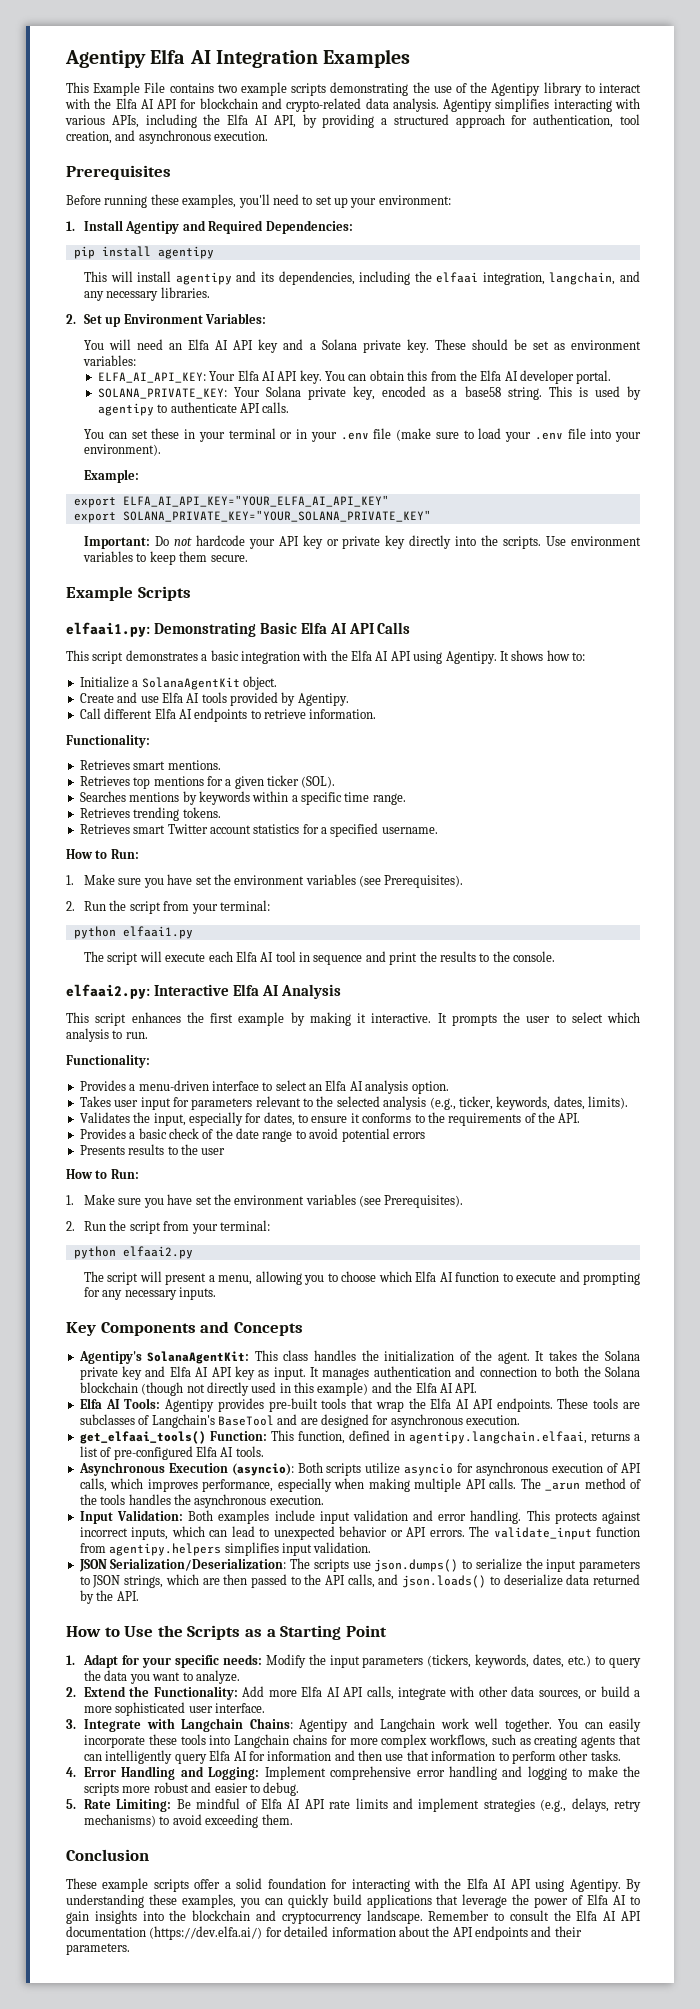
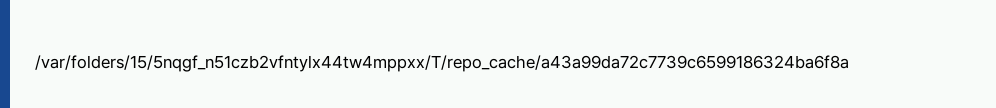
[65,49,411,68] [66,82,641,96] [65,98,640,112] [65,114,640,128] [66,130,269,144] [66,165,171,180] [66,194,451,208] [66,220,353,234] [73,246,214,259] [83,271,640,285] [83,287,210,301] [66,313,267,327] [83,339,641,353] [82,355,136,366] [97,370,612,384] [97,386,641,400] [97,402,290,416] [83,428,641,442] [83,444,161,456] [83,469,139,483] [73,495,389,508] [73,510,431,523] [83,535,641,549] [82,551,248,565] [66,586,191,601] [66,622,411,637] [66,650,585,664] [79,676,277,690] [79,692,349,706] [79,708,377,722] [66,734,150,748] [79,760,221,770] [79,775,336,789] [79,791,406,805] [79,807,221,821] [79,823,438,837] [66,849,139,859] [66,874,464,888] [66,900,270,914] [73,926,193,939] [83,951,555,965] [66,984,341,999] [66,1012,640,1026] [66,1028,148,1042] [66,1054,150,1068] [79,1080,449,1094] [79,1096,628,1110] [79,1112,581,1126] [79,1128,425,1142] [79,1144,226,1155] [66,1169,139,1179] [66,1194,464,1208] [66,1220,270,1234] [73,1246,193,1259] [83,1271,641,1285] [83,1287,217,1300] [66,1321,303,1336] [78,1350,641,1364] [79,1366,641,1380] [79,1382,478,1396] [79,1398,640,1412] [79,1414,521,1428] [79,1430,640,1444] [79,1446,264,1460] [78,1462,641,1476] [79,1478,641,1492] [79,1494,324,1508] [79,1510,641,1524] [79,1526,640,1540] [79,1542,372,1556] [78,1558,641,1572] [79,1574,640,1588] [79,1590,139,1604] [66,1625,387,1640] [66,1654,641,1668] [83,1670,240,1684] [66,1686,640,1700] [83,1702,266,1716] [66,1718,642,1732] [83,1734,642,1748] [83,1750,621,1764] [66,1766,640,1780] [83,1782,300,1796] [66,1798,642,1812] [83,1814,293,1828] [66,1849,149,1861] [66,1878,641,1892] [66,1894,640,1908] [66,1910,641,1924] [66,1926,582,1940] [66,1943,130,1955] Agentipy Elfa AI Integration Examples // This Example File contains two example scripts demonstrating the use of the Agentipy library to interact with the Elfa AI API for blockchain and crypto-related data analysis. Agentipy simplifies interacting with various APIs, including the Elfa AI API, by providing a structured approach for authentication, tool creation, and asynchronous execution. // Prerequisites // Before running these examples, you'll need to set up your environment: // 1. Install Agentipy and Required Dependencies: // pip install agentipy // This will install agentipy and its dependencies, including the elfaai integration, langchain, and any necessary libraries. // 2. Set up Environment Variables: // You will need an Elfa AI API key and a Solana private key. These should be set as environment variables: // ELFA_AI_API_KEY: Your Elfa AI API key. You can obtain this from the Elfa AI developer portal. // SOLANA_PRIVATE_KEY: Your Solana private key, encoded as a base58 string. This is used by agentipy to authenticate API calls. // You can set these in your terminal or in your .env file (make sure to load your .env file into your environment). // Example: // export ELFA_AI_API_KEY="YOUR_ELFA_AI_API_KEY" // export SOLANA_PRIVATE_KEY="YOUR_SOLANA_PRIVATE_KEY" // Important: Do not hardcode your API key or private key directly into the scripts. Use environment variables to keep them secure. // Example Scripts // elfaai1.py: Demonstrating Basic Elfa AI API Calls // This script demonstrates a basic integration with the Elfa AI API using Agentipy. It shows how to: // Initialize a SolanaAgentKit object. // Create and use Elfa AI tools provided by Agentipy. // Call different Elfa AI endpoints to retrieve information. // Functionality: // Retrieves smart mentions. // Retrieves top mentions for a given ticker (SOL). // Searches mentions by keywords within a specific time range. // Retrieves trending tokens. // Retrieves smart Twitter account statistics for a specified username. // How to Run: // 1. Make sure you have set the environment variables (see Prerequisites). // 2. Run the script from your terminal: // python elfaai1.py // The script will execute each Elfa AI tool in sequence and print the results to the console. // elfaai2.py: Interactive Elfa AI Analysis // This script enhances the first example by making it interactive. It prompts the user to select which analysis to run. // Functionality: // Provides a menu-driven interface to select an Elfa AI analysis option. // Takes user input for parameters relevant to the selected analysis (e.g., ticker, keywords, dates, limits). // Validates the input, especially for dates, to ensure it conforms to the requirements of the API. // Provides a basic check of the date range to avoid potential errors // Presents results to the user // How to Run: // 1. Make sure you have set the environment variables (see Prerequisites). // 2. Run the script from your terminal: // python elfaai2.py // The script will present a menu, allowing you to choose which Elfa AI function to execute and prompting for any necessary inputs. // Key Components and Concepts // Agentipy's SolanaAgentKit: This class handles the initialization of the agent. It takes the Solana private key and Elfa AI API key as input. It manages authentication and connection to both the Solana blockchain (though not directly used in this example) and the Elfa AI API. // Elfa AI Tools: Agentipy provides pre-built tools that wrap the Elfa AI API endpoints. These tools are subclasses of Langchain's BaseTool and are designed for asynchronous execution. // get_elfaai_tools() Function: This function, defined in agentipy.langchain.elfaai, returns a list of pre-configured Elfa AI tools. // Asynchronous Execution (asyncio): Both scripts utilize asyncio for asynchronous execution of API calls, which improves performance, especially when making multiple API calls. The _arun method of the tools handles the asynchronous execution. // Input Validation: Both examples include input validation and error handling. This protects against incorrect inputs, which can lead to unexpected behavior or API errors. The validate_input function from agentipy.helpers simplifies input validation. // JSON Serialization/Deserialization: The scripts use json.dumps() to serialize the input parameters to JSON strings, which are then passed to the API calls, and json.loads() to deserialize data returned by the API. // How to Use the Scripts as a Starting Point // 1. Adapt for your specific needs: Modify the input parameters (tickers, keywords, dates, etc.) to query the data you want to analyze. // 2. Extend the Functionality: Add more Elfa AI API calls, integrate with other data sources, or build a more sophisticated user interface. // 3. Integrate with Langchain Chains: Agentipy and Langchain work well together. You can easily incorporate these tools into Langchain chains for more complex workflows, such as creating agents that can intelligently query Elfa AI for information and then use that information to perform other tasks. // 4. Error Handling and Logging: Implement comprehensive error handling and logging to make the scripts more robust and easier to debug. // 5. Rate Limiting: Be mindful of Elfa AI API rate limits and implement strategies (e.g., delays, retry mechanisms) to avoid exceeding them. // Conclusion // These example scripts offer a solid foundation for interacting with the Elfa AI API using Agentipy. By understanding these examples, you can quickly build applications that leverage the power of Elfa AI to gain insights into the blockchain and cryptocurrency landscape. Remember to consult the Elfa AI API documentation (https://dev.elfa.ai/) for detailed information about the API endpoints and their parameters. -> [35,55,849,72] /var/folders/15/5nqgf_n51czb2vfntylx44tw4mppxx/T/repo_cache/a43a99da72c7739c6599186324ba6f8a

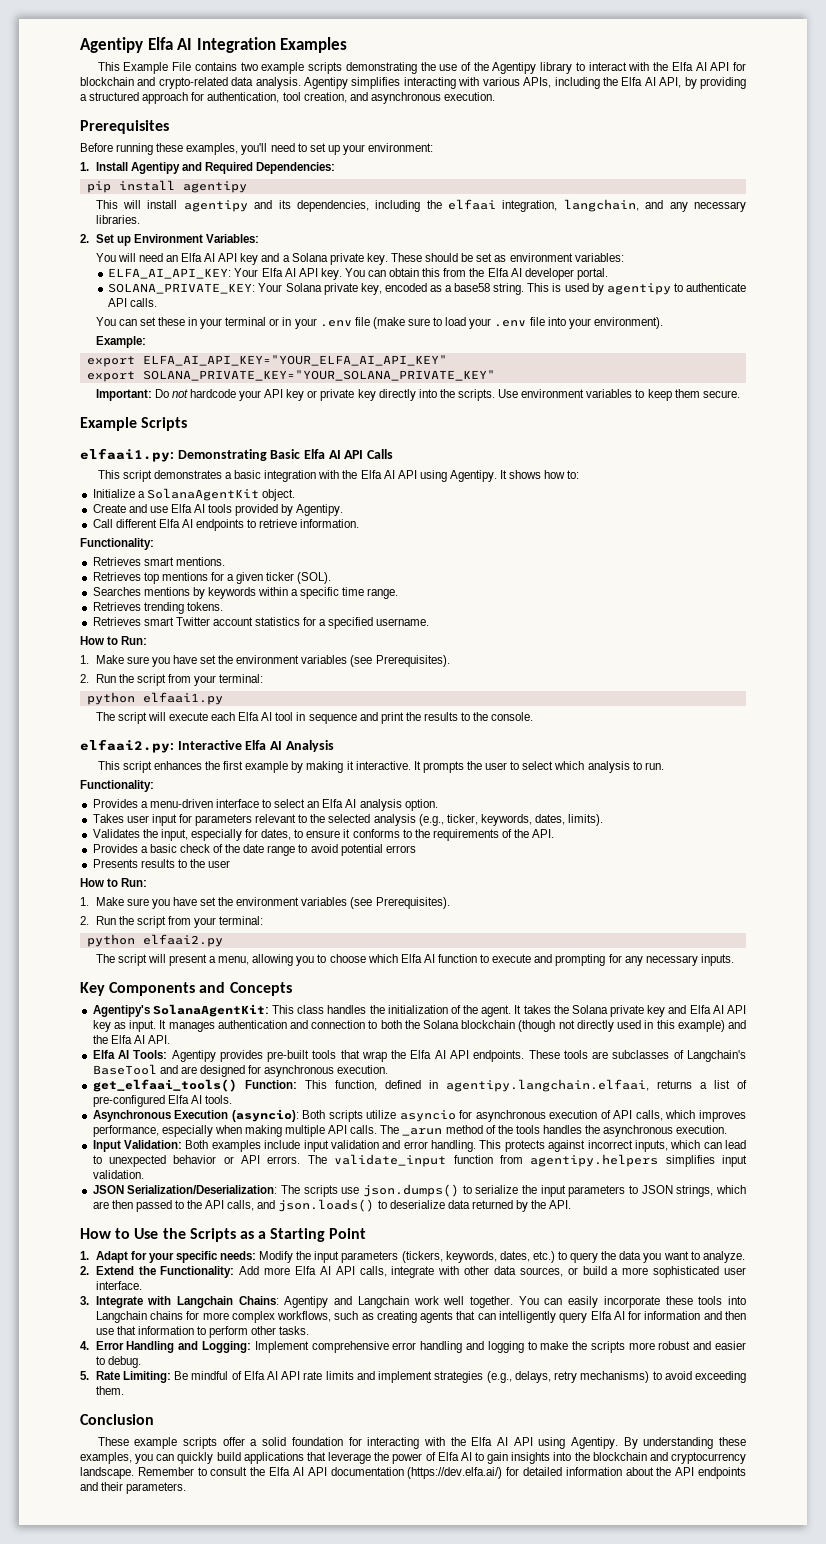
[35,55,849,72] /var/folders/15/5nqgf_n51czb2vfntylx44tw4mppxx/T/repo_cache/a43a99da72c7739c6599186324ba6f8a -> [80,37,348,53] [97,62,746,74] [80,77,746,89] [80,92,495,104] [80,120,169,134] [80,143,434,155] [80,162,336,174] [86,180,247,193] [95,199,746,212] [95,215,140,224] [80,234,259,246] [95,253,624,265] [108,268,608,280] [108,283,746,295] [108,298,158,307] [95,317,663,329] [95,336,146,348] [86,355,447,367] [86,370,495,382] [95,389,740,401] [80,417,188,431] [80,448,393,462] [97,470,580,482] [92,488,295,501] [92,504,344,516] [92,519,360,531] [80,538,154,550] [92,557,225,566] [92,572,332,584] [92,587,399,599] [92,602,223,614] [92,617,430,629] [80,636,148,645] [80,655,450,667] [80,674,264,686] [86,692,223,705] [95,712,534,724] [80,739,334,753] [97,761,664,773] [80,780,154,792] [92,799,438,811] [92,814,604,826] [92,829,555,841] [92,844,416,856] [92,859,231,868] [80,878,148,887] [80,897,450,909] [80,916,264,928] [86,934,223,947] [95,954,734,966] [80,982,292,996] [92,1004,747,1017] [92,1020,746,1032] [92,1035,170,1044] [92,1050,746,1062] [92,1064,389,1077] [92,1079,747,1092] [92,1095,232,1107] [92,1109,746,1122] [92,1125,728,1137] [92,1140,746,1152] [92,1154,747,1167] [92,1170,144,1179] [92,1184,746,1197] [92,1199,572,1212] [80,1228,367,1242] [80,1251,745,1263] [80,1266,747,1278] [95,1281,142,1290] [80,1296,746,1308] [95,1311,746,1323] [95,1326,310,1338] [80,1341,746,1353] [95,1356,141,1368] [80,1371,746,1383] [95,1386,124,1395] [80,1414,154,1425] [97,1437,746,1449] [80,1452,746,1464] [80,1467,746,1479] [80,1482,187,1494] Agentipy Elfa AI Integration Examples // This Example File contains two example scripts demonstrating the use of the Agentipy library to interact with the Elfa AI API for blockchain and crypto-related data analysis. Agentipy simplifies interacting with various APIs, including the Elfa AI API, by providing a structured approach for authentication, tool creation, and asynchronous execution. // Prerequisites // Before running these examples, you'll need to set up your environment: // 1. Install Agentipy and Required Dependencies: // pip install agentipy // This will install agentipy and its dependencies, including the elfaai integration, langchain, and any necessary libraries. // 2. Set up Environment Variables: // You will need an Elfa AI API key and a Solana private key. These should be set as environment variables: // ELFA_AI_API_KEY: Your Elfa AI API key. You can obtain this from the Elfa AI developer portal. // SOLANA_PRIVATE_KEY: Your Solana private key, encoded as a base58 string. This is used by agentipy to authenticate API calls. // You can set these in your terminal or in your .env file (make sure to load your .env file into your environment). // Example: // export ELFA_AI_API_KEY="YOUR_ELFA_AI_API_KEY" // export SOLANA_PRIVATE_KEY="YOUR_SOLANA_PRIVATE_KEY" // Important: Do not hardcode your API key or private key directly into the scripts. Use environment variables to keep them secure. // Example Scripts // elfaai1.py: Demonstrating Basic Elfa AI API Calls // This script demonstrates a basic integration with the Elfa AI API using Agentipy. It shows how to: // Initialize a SolanaAgentKit object. // Create and use Elfa AI tools provided by Agentipy. // Call different Elfa AI endpoints to retrieve information. // Functionality: // Retrieves smart mentions. // Retrieves top mentions for a given ticker (SOL). // Searches mentions by keywords within a specific time range. // Retrieves trending tokens. // Retrieves smart Twitter account statistics for a specified username. // How to Run: // 1. Make sure you have set the environment variables (see Prerequisites). // 2. Run the script from your terminal: // python elfaai1.py // The script will execute each Elfa AI tool in sequence and print the results to the console. // elfaai2.py: Interactive Elfa AI Analysis // This script enhances the first example by making it interactive. It prompts the user to select which analysis to run. // Functionality: // Provides a menu-driven interface to select an Elfa AI analysis option. // Takes user input for parameters relevant to the selected analysis (e.g., ticker, keywords, dates, limits). // Validates the input, especially for dates, to ensure it conforms to the requirements of the API. // Provides a basic check of the date range to avoid potential errors // Presents results to the user // How to Run: // 1. Make sure you have set the environment variables (see Prerequisites). // 2. Run the script from your terminal: // python elfaai2.py // The script will present a menu, allowing you to choose which Elfa AI function to execute and prompting for any necessary inputs. // Key Components and Concepts // Agentipy's SolanaAgentKit: This class handles the initialization of the agent. It takes the Solana private key and Elfa AI API key as input. It manages authentication and connection to both the Solana blockchain (though not directly used in this example) and the Elfa AI API. // Elfa AI Tools: Agentipy provides pre-built tools that wrap the Elfa AI API endpoints. These tools are subclasses of Langchain's BaseTool and are designed for asynchronous execution. // get_elfaai_tools() Function: This function, defined in agentipy.langchain.elfaai, returns a list of pre-configured Elfa AI tools. // Asynchronous Execution (asyncio): Both scripts utilize asyncio for asynchronous execution of API calls, which improves performance, especially when making multiple API calls. The _arun method of the tools handles the asynchronous execution. // Input Validation: Both examples include input validation and error handling. This protects against incorrect inputs, which can lead to unexpected behavior or API errors. The validate_input function from agentipy.helpers simplifies input validation. // JSON Serialization/Deserialization: The scripts use json.dumps() to serialize the input parameters to JSON strings, which are then passed to the API calls, and json.loads() to deserialize data returned by the API. // How to Use the Scripts as a Starting Point // 1. Adapt for your specific needs: Modify the input parameters (tickers, keywords, dates, etc.) to query the data you want to analyze. // 2. Extend the Functionality: Add more Elfa AI API calls, integrate with other data sources, or build a more sophisticated user interface. // 3. Integrate with Langchain Chains: Agentipy and Langchain work well together. You can easily incorporate these tools into Langchain chains for more complex workflows, such as creating agents that can intelligently query Elfa AI for information and then use that information to perform other tasks. // 4. Error Handling and Logging: Implement comprehensive error handling and logging to make the scripts more robust and easier to debug. // 5. Rate Limiting: Be mindful of Elfa AI API rate limits and implement strategies (e.g., delays, retry mechanisms) to avoid exceeding them. // Conclusion // These example scripts offer a solid foundation for interacting with the Elfa AI API using Agentipy. By understanding these examples, you can quickly build applications that leverage the power of Elfa AI to gain insights into the blockchain and cryptocurrency landscape. Remember to consult the Elfa AI API documentation (https://dev.elfa.ai/) for detailed information about the API endpoints and their parameters.

